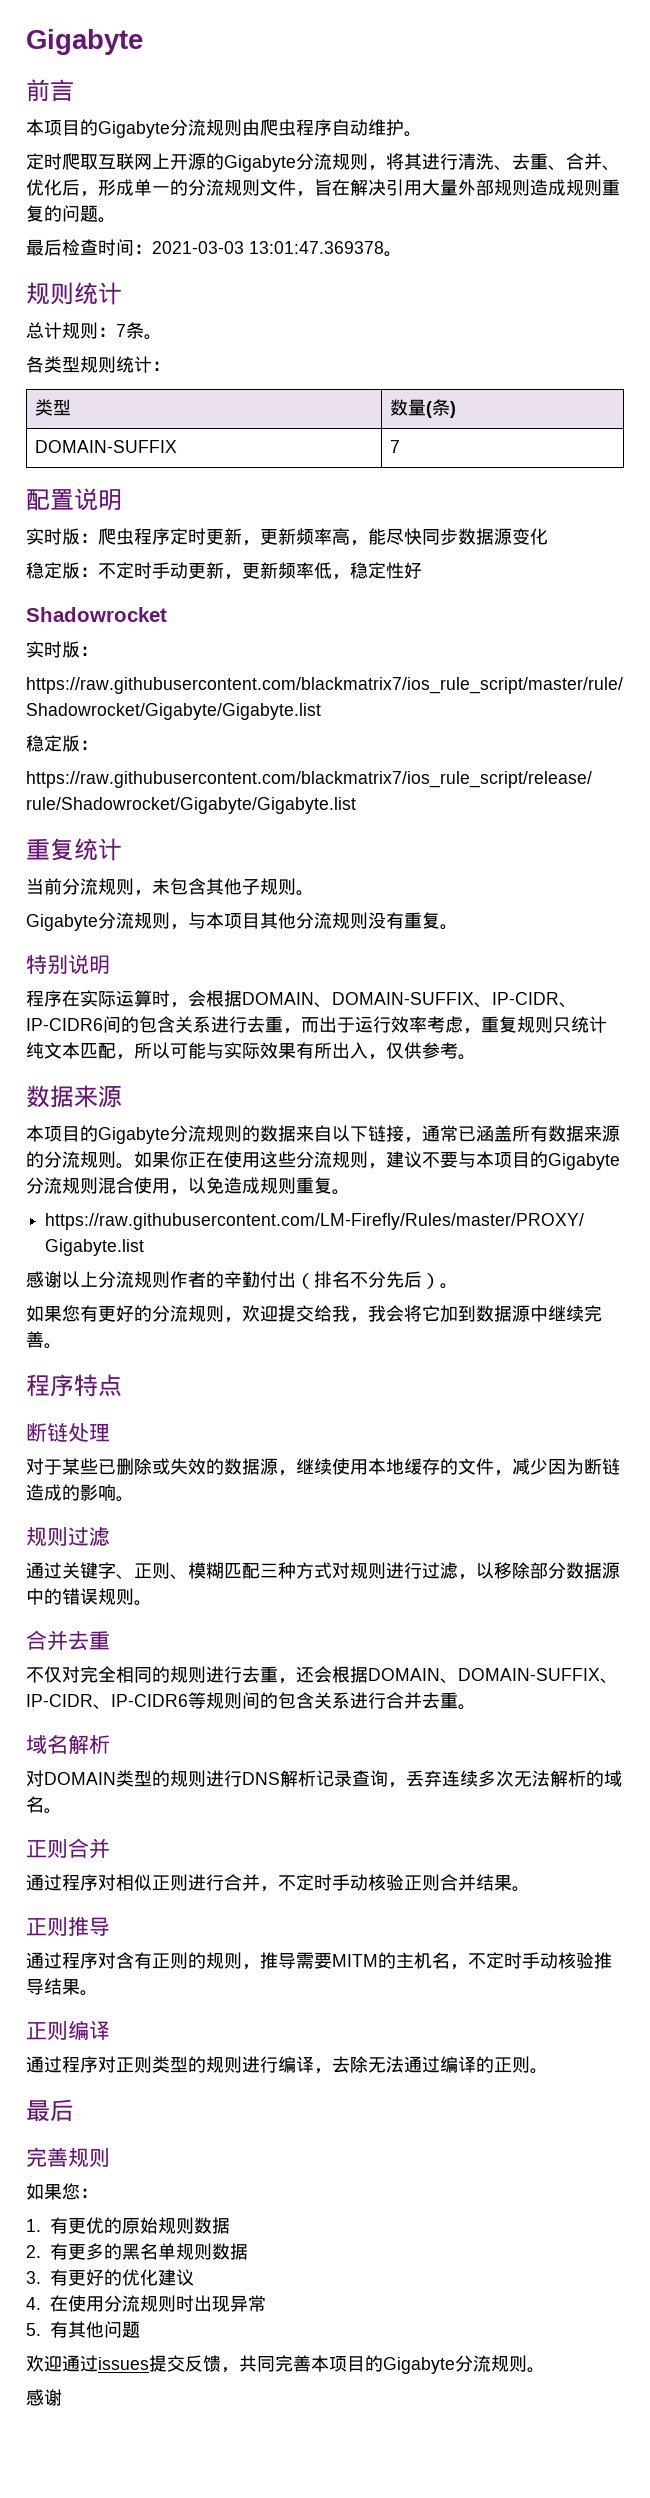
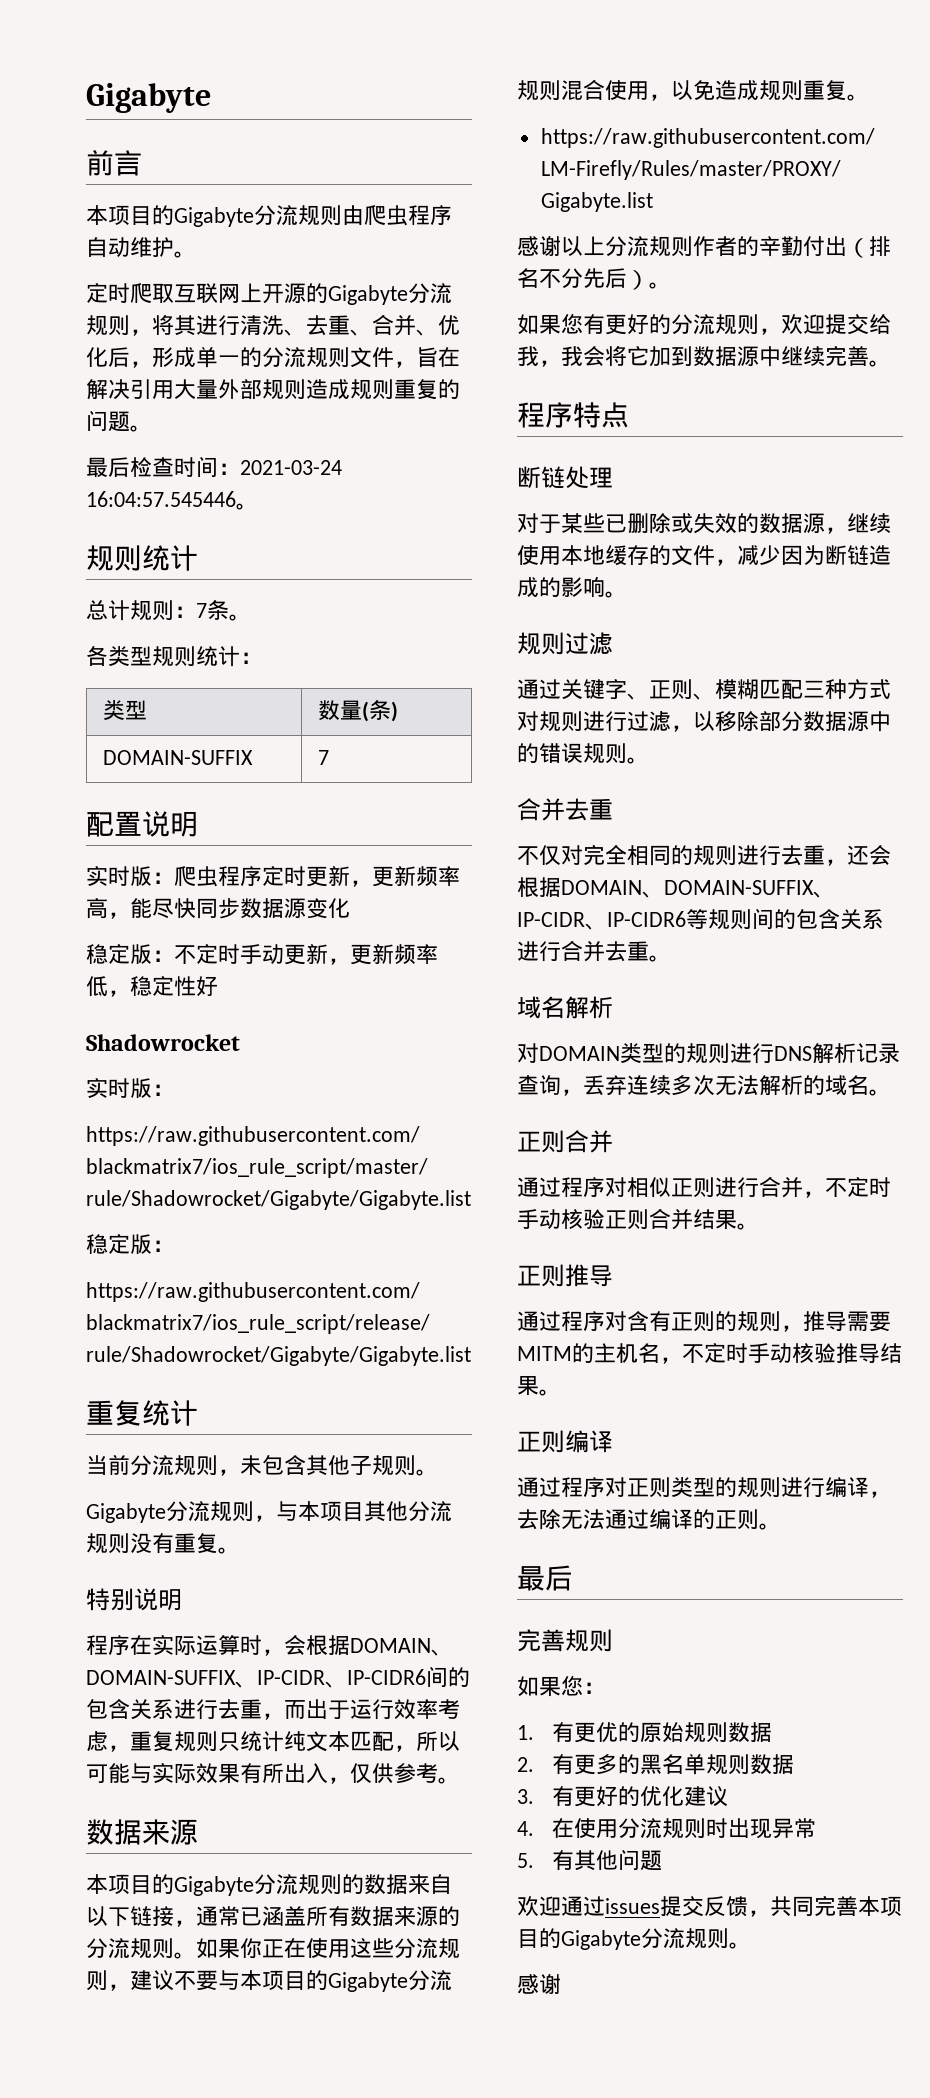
[152,241,384,254] 2021-03-03 13:01:47.369378 -> [240,460,342,475] [86,491,236,507] 2021-03-24 16:04:57.545446

